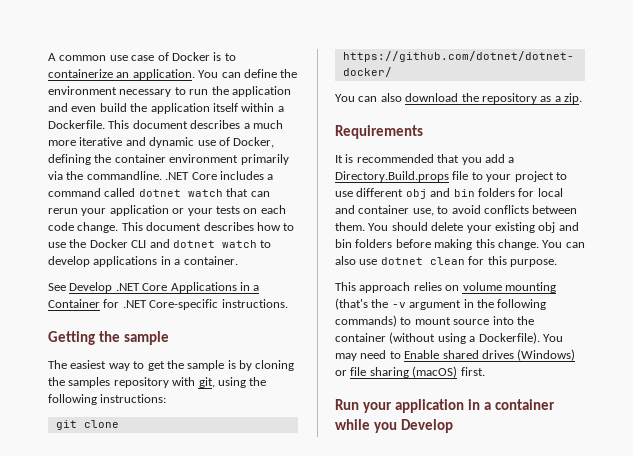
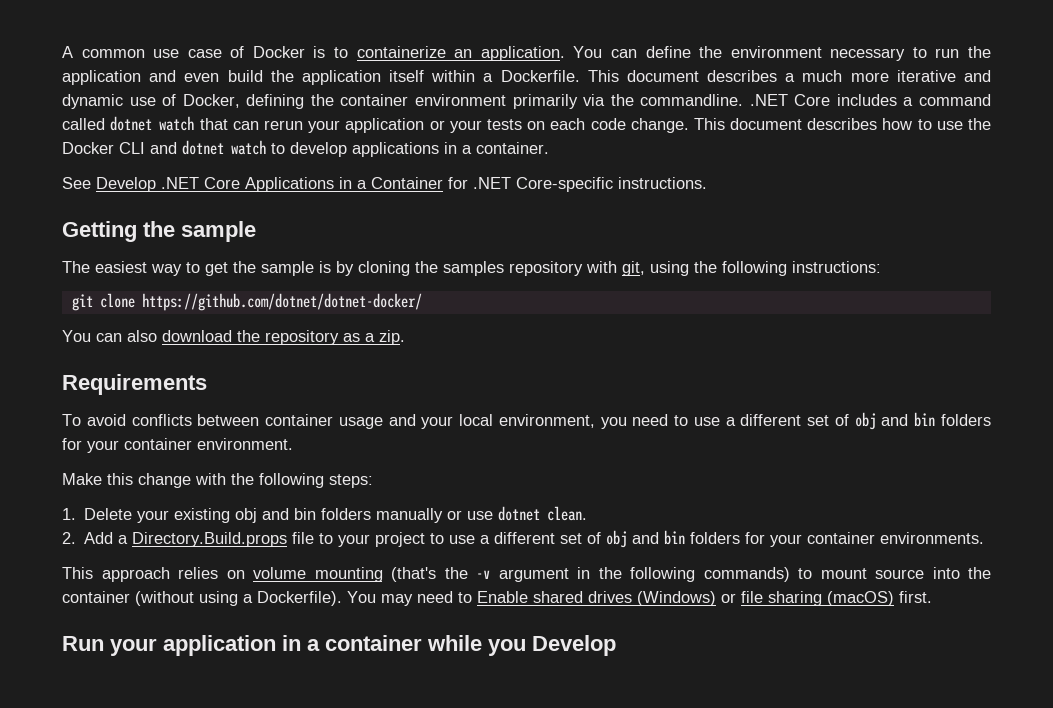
[335,154,505,165] It is recommended that you add -> [62,412,992,430] [62,438,293,453] [62,473,373,488] [62,506,588,523] [62,532,114,544] To avoid conflicts between container usage and your local environment, you need to use a different set of obj and bin folders for your container environment. // Make this change with the following steps: // 1. Delete your existing obj and bin folders manually or use dotnet clean. // 2. Add
[356,188,563,199] [335,205,578,216] [335,222,579,233] [335,239,585,250] [335,256,557,267] different obj and bin folders for local and container use, to avoid conflicts between them. You should delete your existing obj and bin folders before making this change. You can also use dotnet clean for this purpose. -> [480,530,985,548] a different set of obj and bin folders for your container environments.

